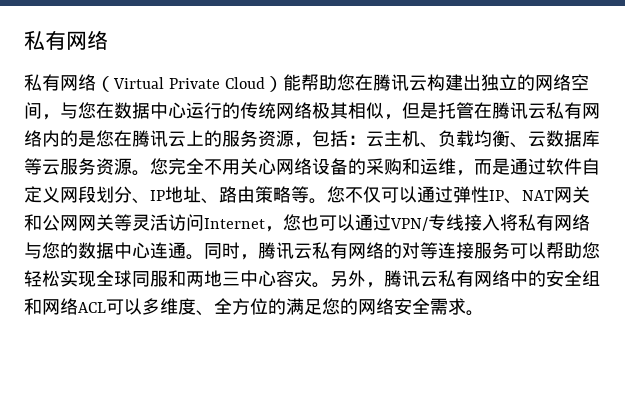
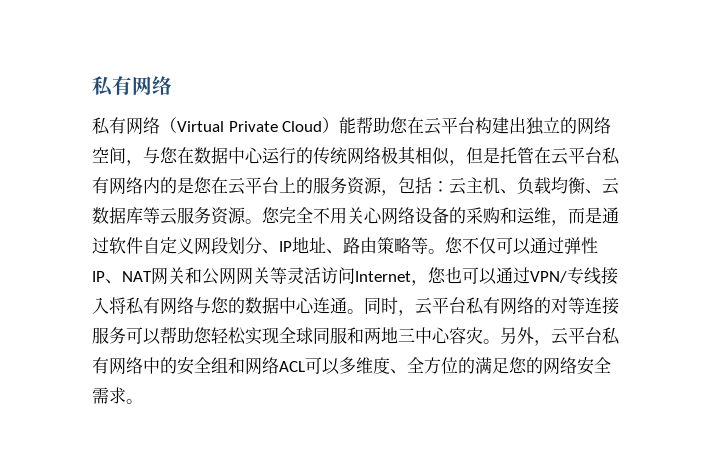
[372,74,427,91] 腾讯云 -> [424,117,476,135] 云平台
[492,102,546,119] 腾讯云 -> [551,147,602,165] 云平台
[132,130,186,147] 腾讯云 -> [228,177,279,195] 云平台
[258,242,312,259] 腾讯云 -> [415,297,466,315] 云平台
[384,270,438,287] 腾讯云 -> [551,327,602,345] 云平台

